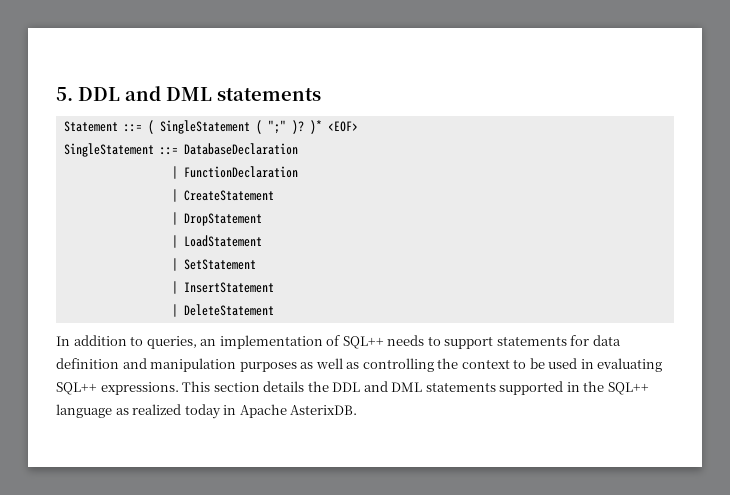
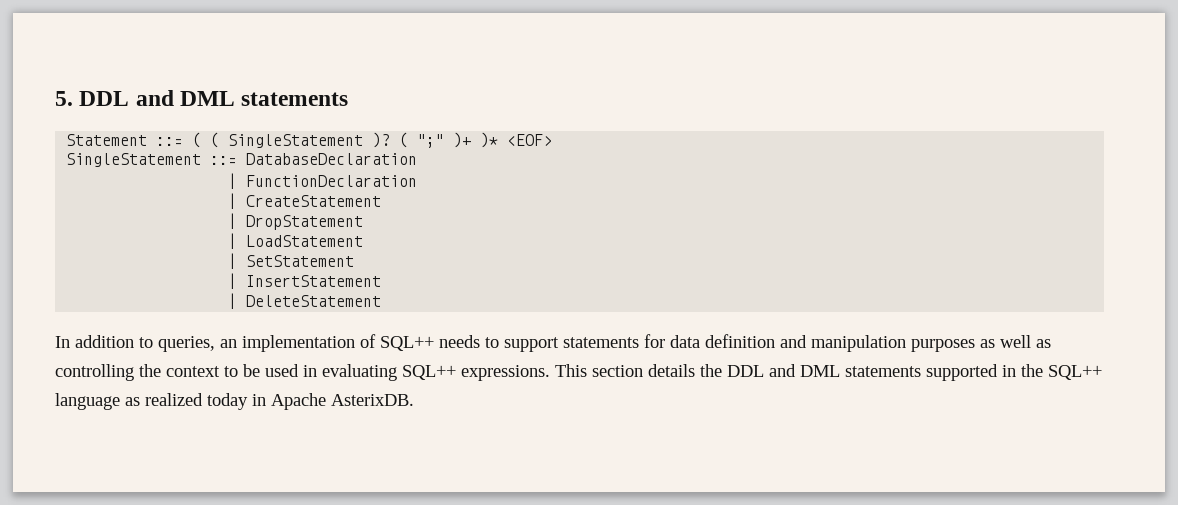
[159,120,250,134] SingleStatement -> [210,132,391,148] ( SingleStatement )?
[291,120,304,134] )? -> [453,132,472,148] )+

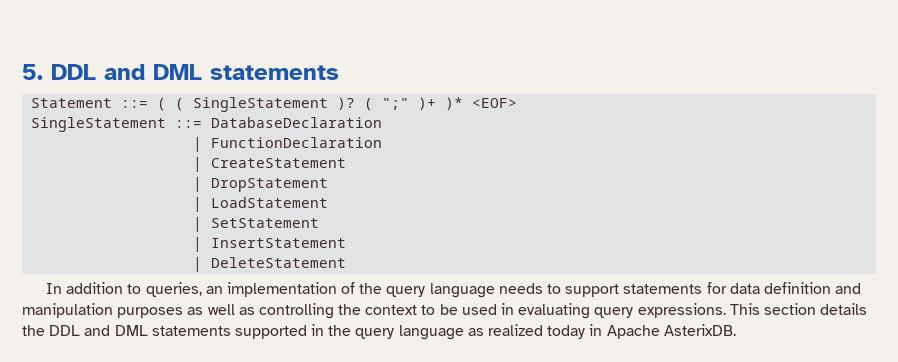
[380,336,434,351] SQL++ -> [359,283,495,298] the query language
[402,365,456,380] SQL++ -> [594,307,634,318] query
[1048,365,1102,380] SQL++ -> [355,328,395,339] query

